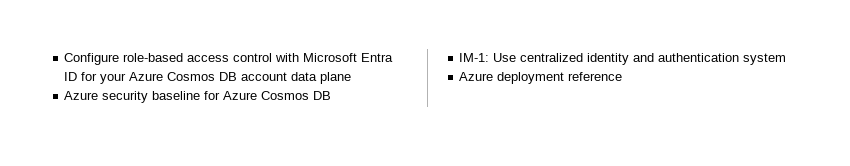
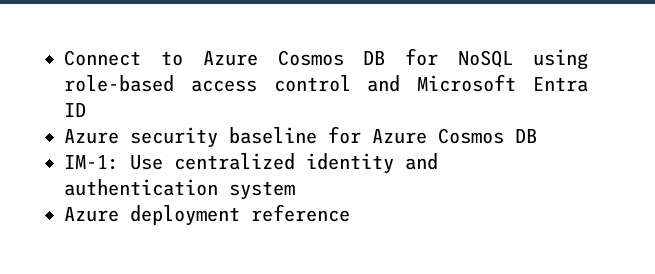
[64,53,120,65] Configure -> [64,48,588,70] Connect to Azure Cosmos DB for NoSQL using
[275,53,300,62] with -> [367,75,401,92] and
[81,72,352,84] for your Azure Cosmos DB account data plane -> (86, 110) none

